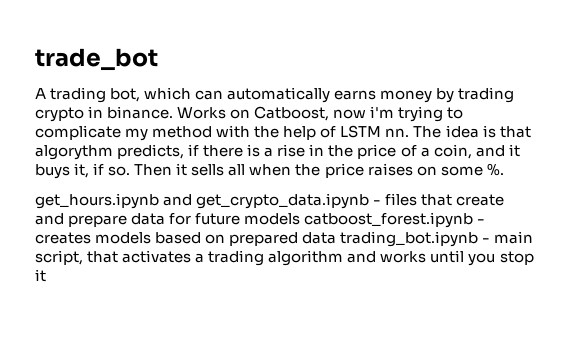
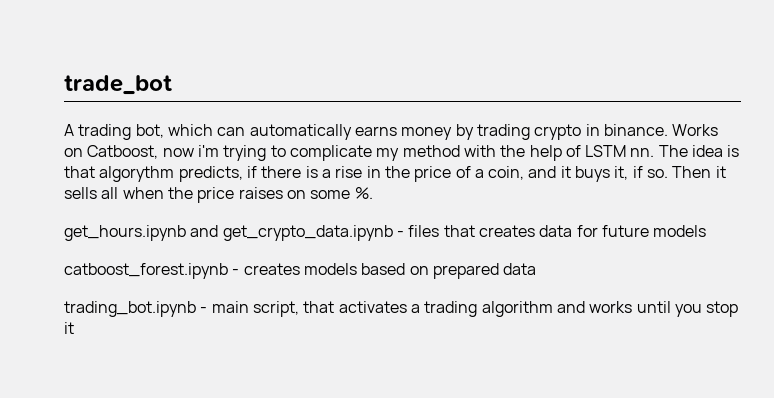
[456,194,505,206] [35,213,128,227] create and prepare -> [478,225,535,237] creates
(301, 219) none -> (707, 231) //
(337, 238) none -> (537, 269) //

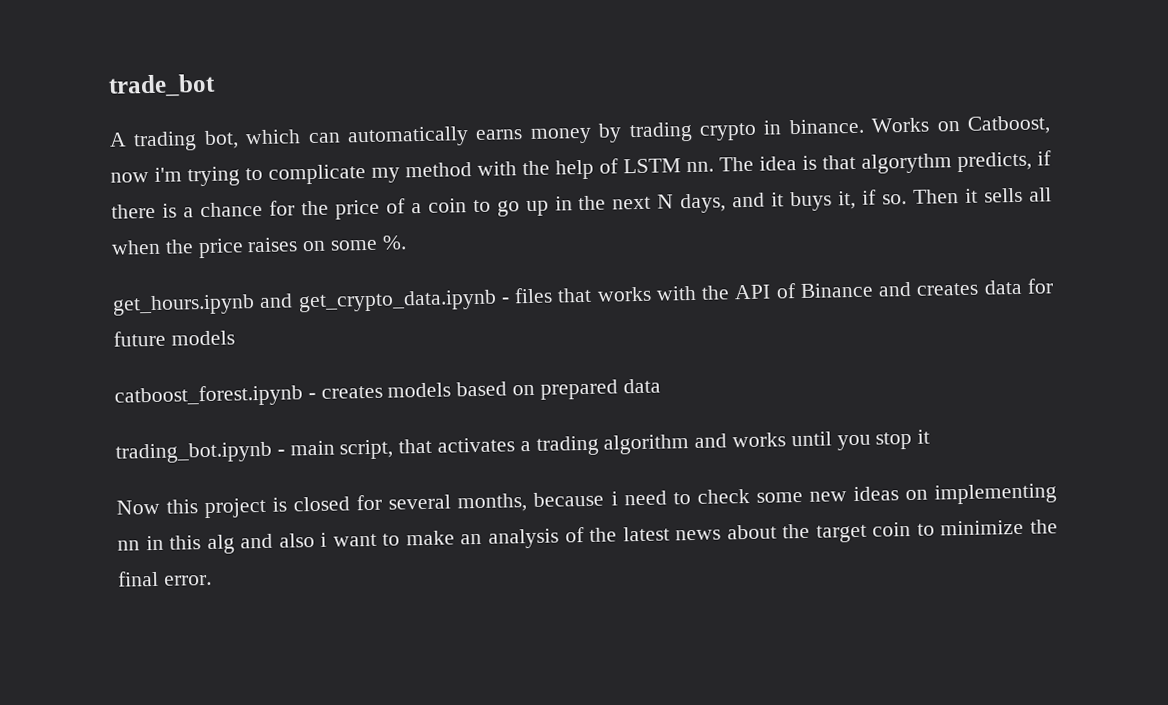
[335,166,381,178] rise in -> [199,200,295,218] chance for
[488,166,525,180] coin, -> [427,193,727,217] coin to go up in the next N days,
(475, 231) none -> [596,281,913,302] works with the API of Binance and
(74, 328) none -> [116,483,1057,519] [117,519,1058,555] [117,570,212,587] // Now this project is closed for several months, because i need to check some new ideas on implementing nn in this alg and also i want to make an analysis of the latest news about the target coin to minimize the final error.

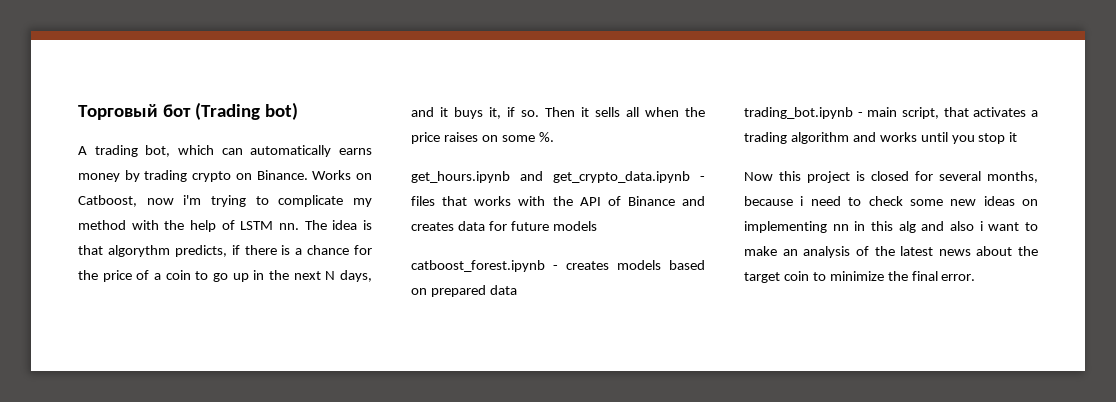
[108,73,216,98] trade_bot -> [78,102,298,120] Торговый бот (Trading bot)
[763,118,864,135] in binance. -> [235,170,308,180] on Binance.

